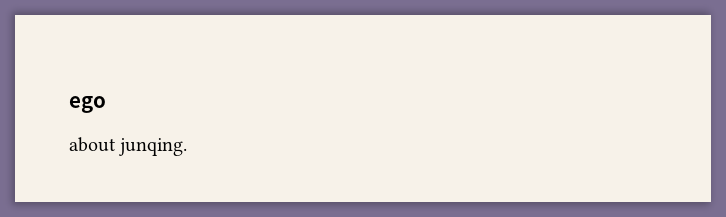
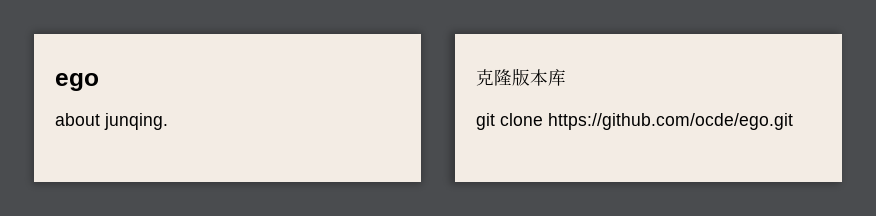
(188, 147) none -> [476,68,566,86] [476,113,793,130] // 克隆版本库 // git clone https://github.com/ocde/ego.git

